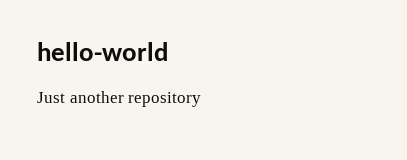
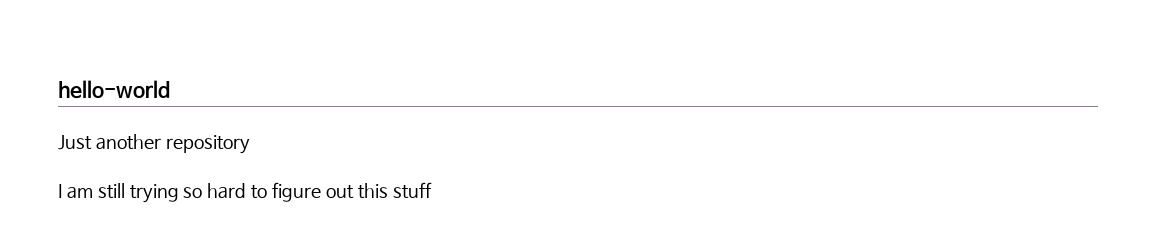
(202, 99) none -> [58,182,432,203] // I am still trying so hard to figure out this stuff

